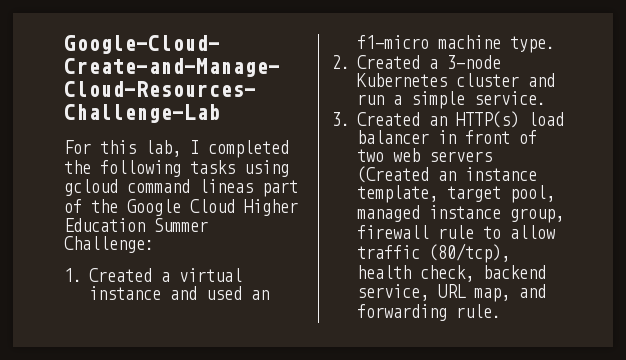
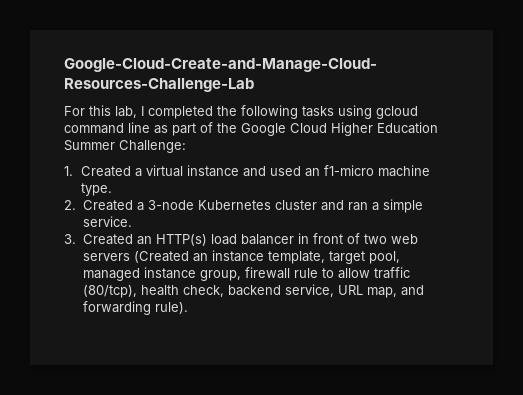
[199,179,253,193] lineas -> [128,122,168,134] line as
[357,94,384,105] run -> [347,202,368,211] ran
[456,304,501,318] rule. -> [154,302,188,314] rule).

